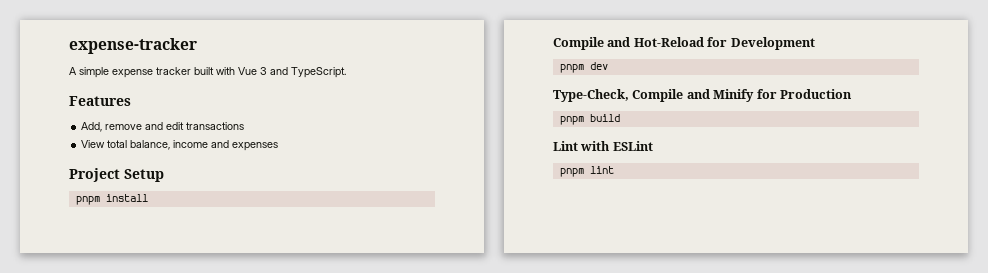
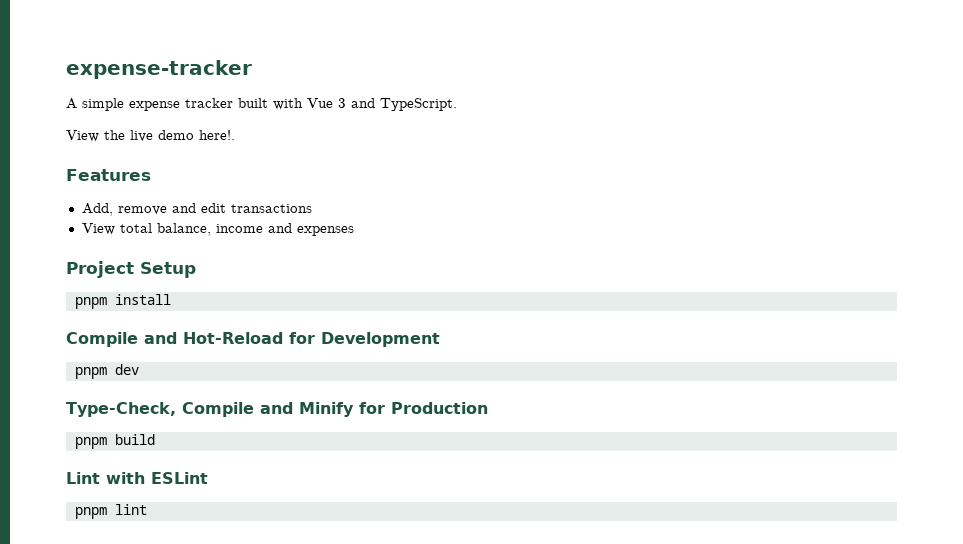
(346, 72) none -> [66,130,235,142] // View the live demo here!.

